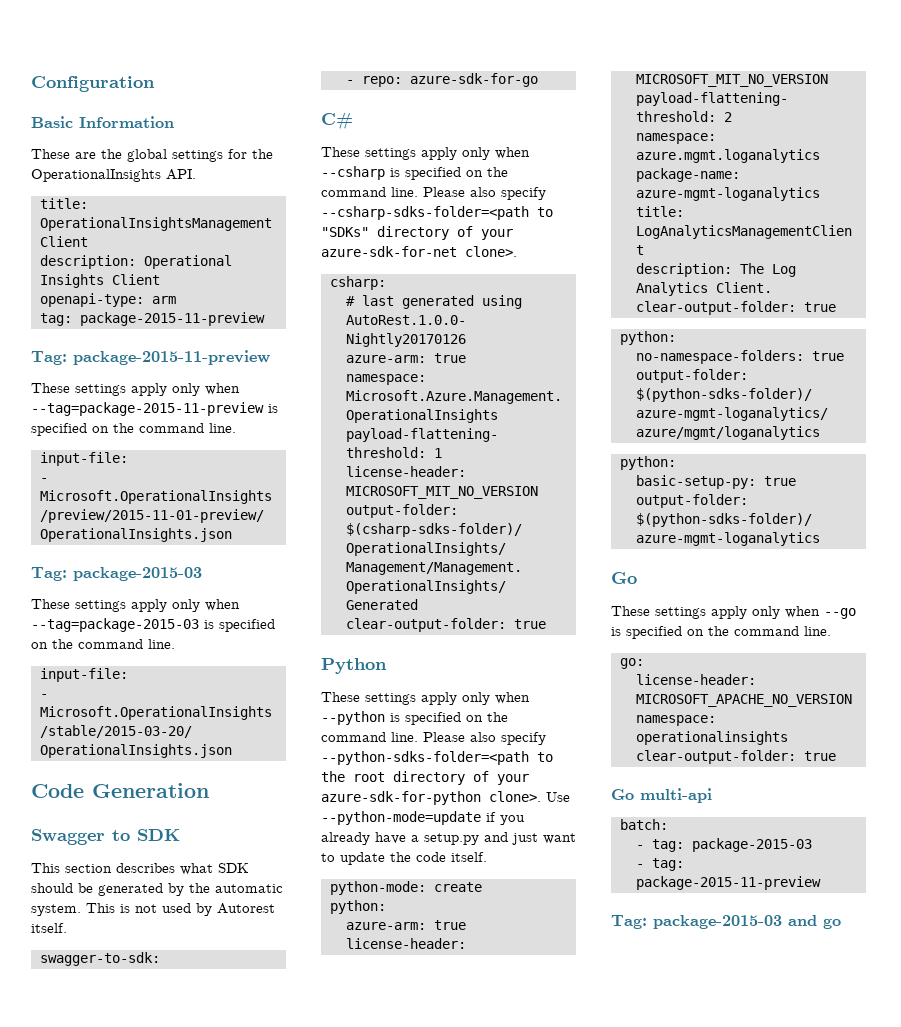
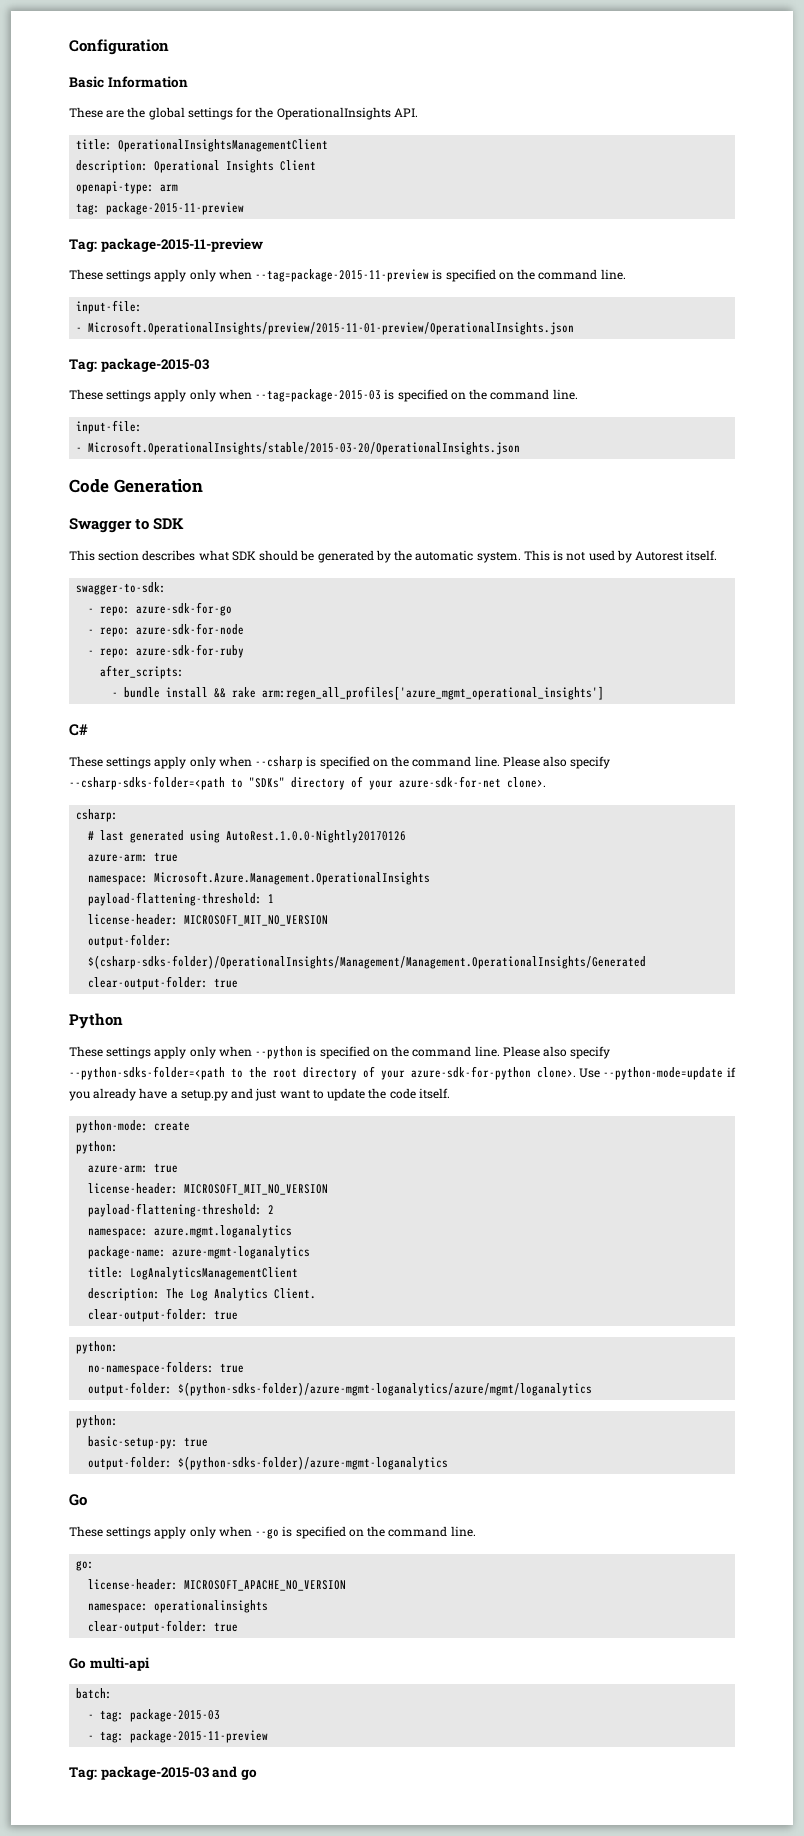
(538, 80) none -> [88,623,245,637] [88,644,245,658] [100,665,185,679] [112,686,605,700] // - repo: azure-sdk-for-node // - repo: azure-sdk-for-ruby // after_scripts: // - bundle install && rake arm:regen_all_profiles['azure_mgmt_operational_insights']

